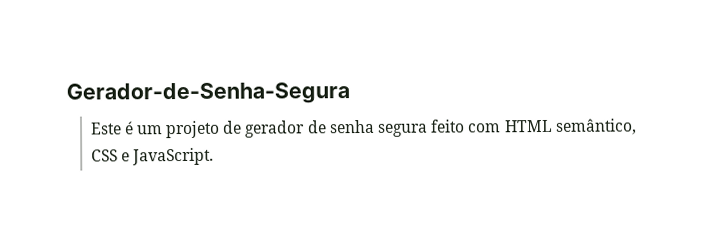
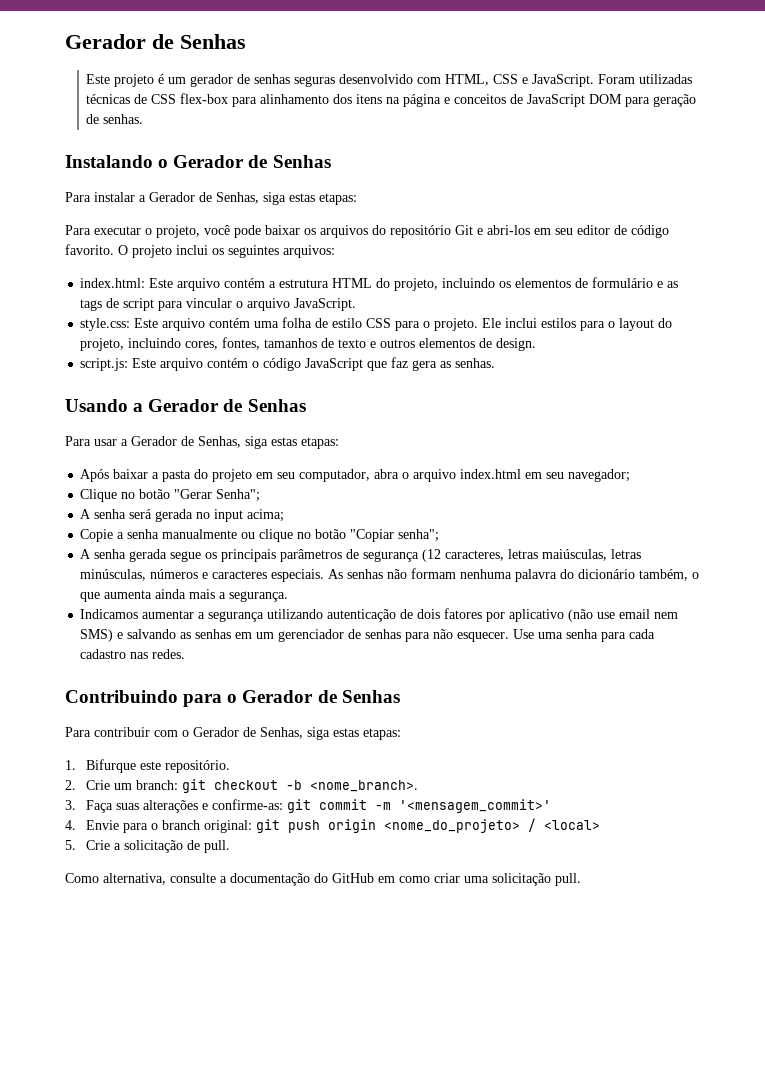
[66,82,350,105] [90,122,122,135] Gerador-de-Senha-Segura // Este -> [65,34,246,49] [86,74,155,87] Gerador de Senhas // Este projeto
[165,118,637,139] [90,147,214,166] projeto de gerador de senha segura feito com HTML semântico, CSS e JavaScript. -> [190,74,693,87] [86,93,697,107] [86,114,144,124] [65,155,331,168] [65,192,357,205] [65,225,669,238] [65,244,335,258] [80,277,679,291] [80,298,357,311] [80,317,673,331] [80,337,537,351] [80,357,496,371] [65,399,306,412] [65,436,339,449] [80,469,631,482] [80,489,261,502] [80,509,285,522] [80,529,440,542] [80,549,642,562] [80,568,700,582] [80,589,289,602] [80,608,679,622] [80,629,656,642] [80,649,186,659] [65,690,400,707] [65,727,401,740] [65,759,231,773] [65,779,419,793] [65,799,552,813] [65,818,601,833] [65,840,231,853] [65,873,581,886] gerador de senhas seguras desenvolvido com HTML, CSS e JavaScript. Foram utilizadas técnicas de CSS flex-box para alinhamento dos itens na página e conceitos de JavaScript DOM para geração de senhas. // Instalando o Gerador de Senhas // Para instalar a Gerador de Senhas, siga estas etapas: // Para executar o projeto, você pode baixar os arquivos do repositório Git e abri-los em seu editor de código favorito. O projeto inclui os seguintes arquivos: // index.html: Este arquivo contém a estrutura HTML do projeto, incluindo os elementos de formulário e as tags de script para vincular o arquivo JavaScript. // style.css: Este arquivo contém uma folha de estilo CSS para o projeto. Ele inclui estilos para o layout do projeto, incluindo cores, fontes, tamanhos de texto e outros elementos de design. // script.js: Este arquivo contém o código JavaScript que faz gera as senhas. // Usando a Gerador de Senhas // Para usar a Gerador de Senhas, siga estas etapas: // Após baixar a pasta do projeto em seu computador, abra o arquivo index.html em seu navegador; // Clique no botão "Gerar Senha"; // A senha será gerada no input acima; // Copie a senha manualmente ou clique no botão "Copiar senha"; // A senha gerada segue os principais parâmetros de segurança (12 caracteres, letras maiúsculas, letras minúsculas, números e caracteres especiais. As senhas não formam nenhuma palavra do dicionário também, o que aumenta ainda mais a segurança. // Indicamos aumentar a segurança utilizando autenticação de dois fatores por aplicativo (não use email nem SMS) e salvando as senhas em um gerenciador de senhas para não esquecer. Use uma senha para cada cadastro nas redes. // Contribuindo para o Gerador de Senhas // Para contribuir com o Gerador de Senhas, siga estas etapas: // 1. Bifurque este repositório. // 2. Crie um branch: git checkout -b <nome_branch>. // 3. Faça suas alterações e confirme-as: git commit -m '<mensagem_commit>' // 4. Envie para o branch original: git push origin <nome_do_projeto> / <local> // 5. Crie a solicitação de pull. // Como alternativa, consulte a documentação do GitHub em como criar uma solicitação pull.

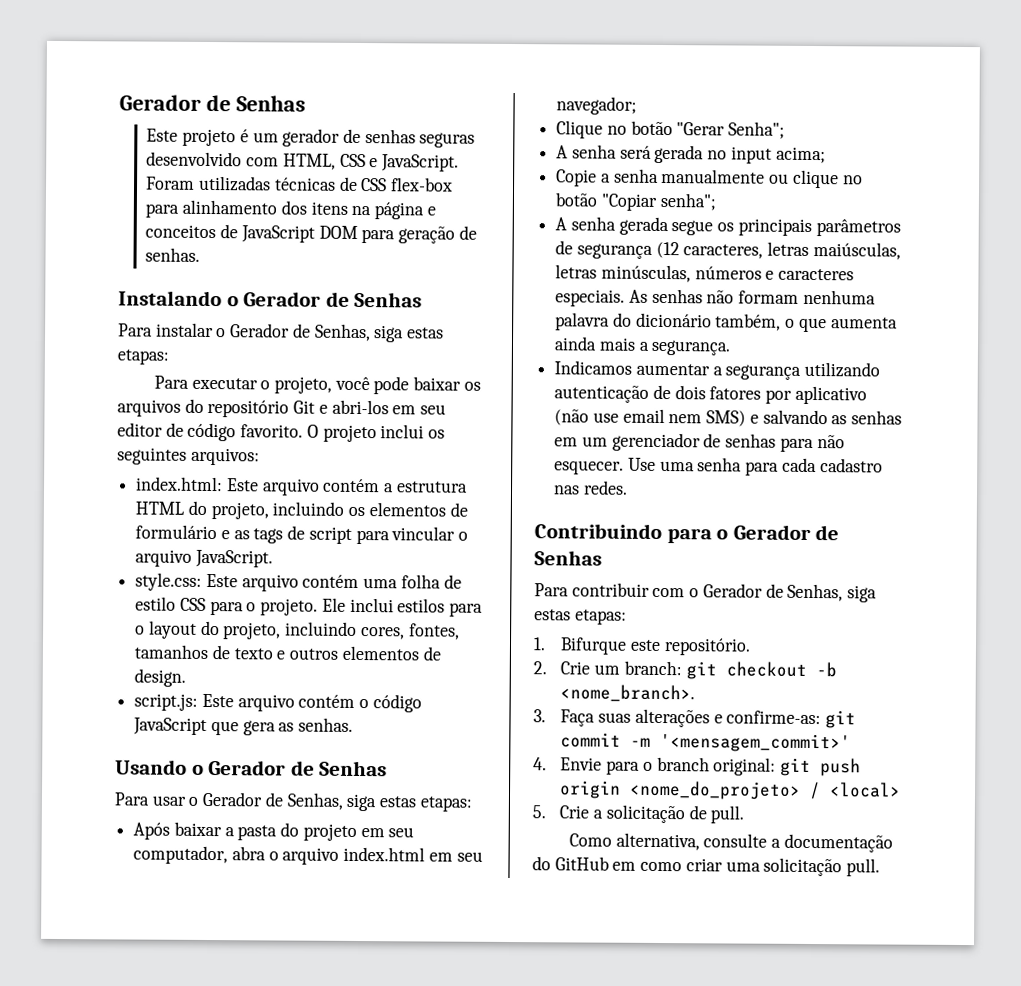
[139,195,146,202] a -> [216,328,227,338] o
[391,357,409,368] faz -> (239, 728) none
[133,403,144,412] a -> [191,764,204,775] o
[121,439,128,446] a -> [188,796,199,806] o

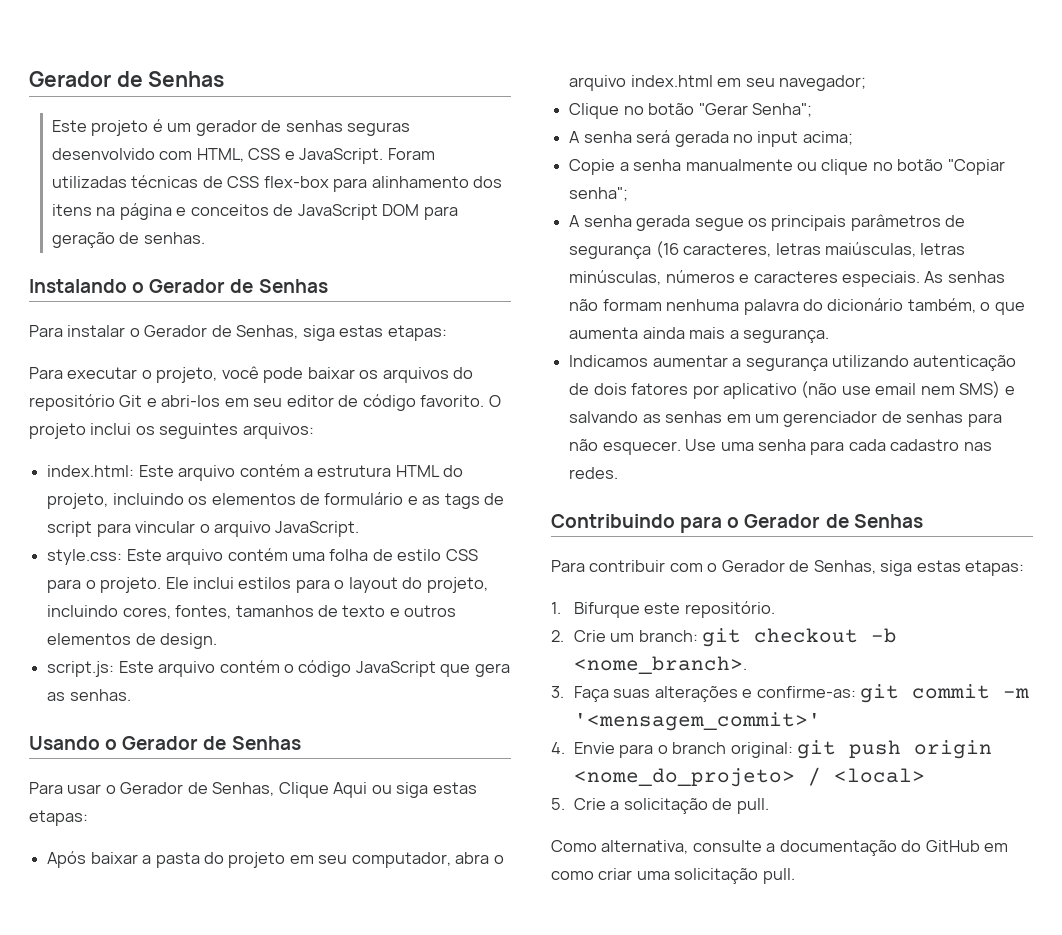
(344, 801) none -> [278,782,392,798] Clique Aqui ou
[655,241,680,259] (12 -> [655,241,679,258] (16

